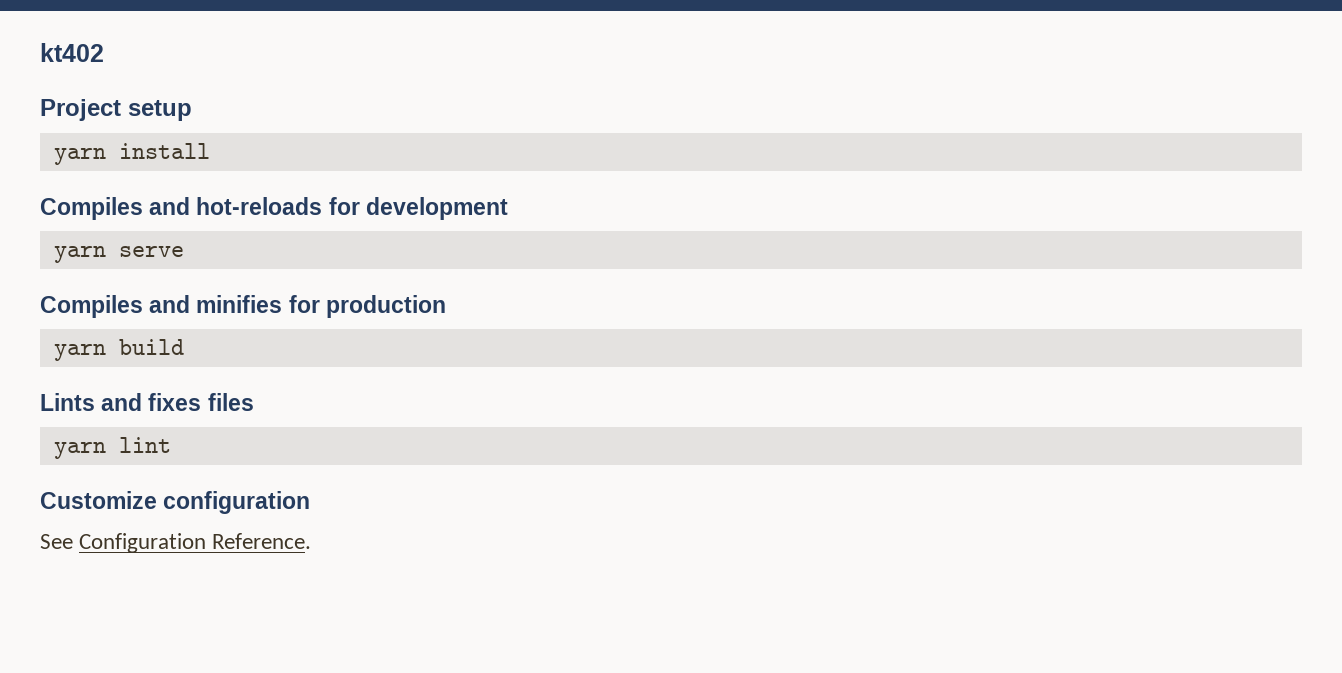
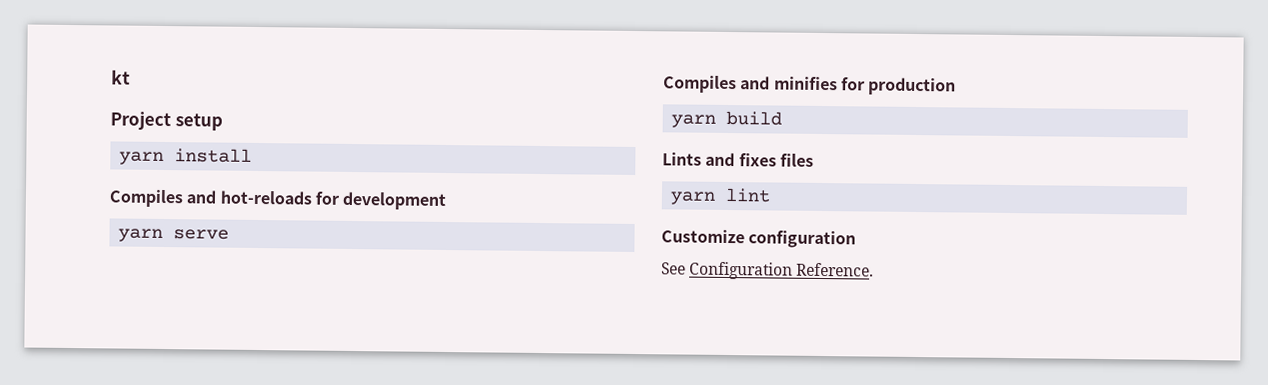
[40,43,104,62] kt402 -> [111,69,131,85] kt

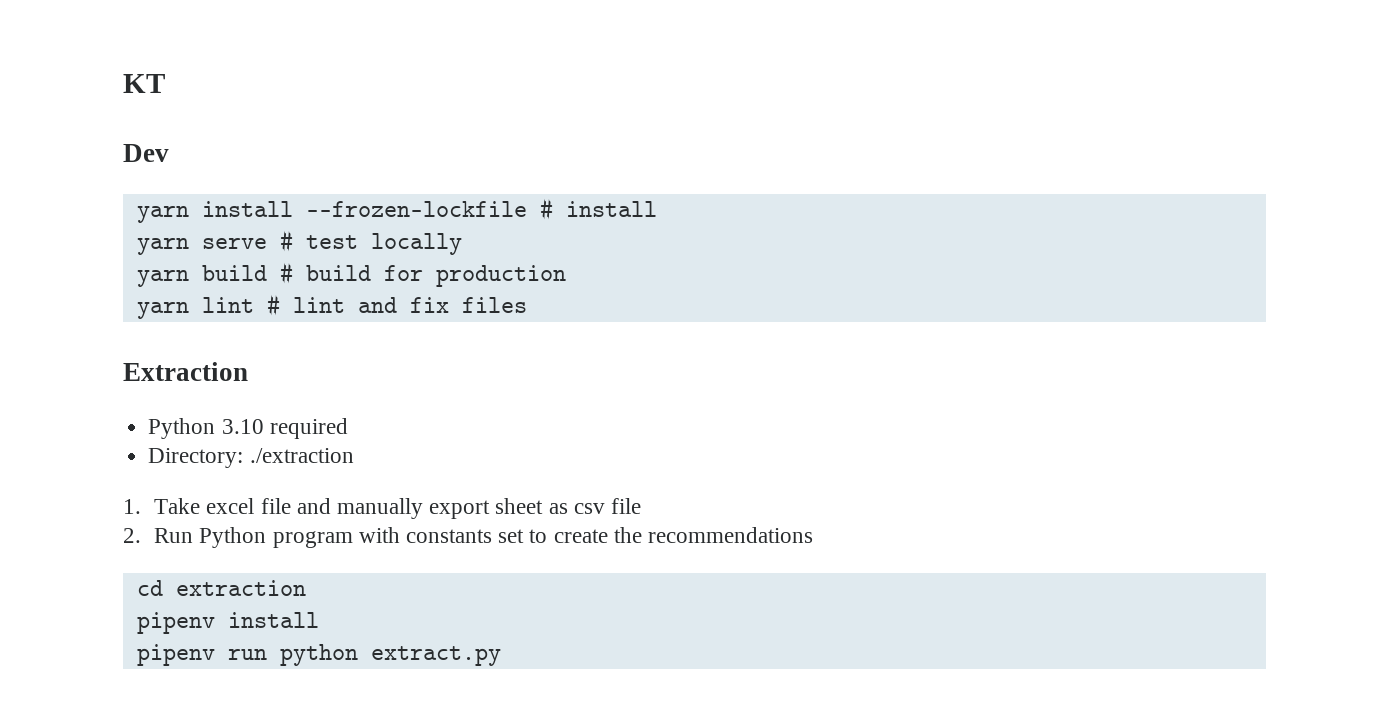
[111,69,131,85] [110,111,223,131] kt // Project setup -> [123,74,165,93] [123,144,169,162] KT // Dev
[109,189,447,211] [118,228,230,242] [663,75,957,96] [671,110,783,128] [662,152,814,167] [670,187,772,205] [661,229,857,249] [661,261,875,280] // Compiles and hot-reloads for development // yarn serve // Compiles and minifies for production // yarn build // Lints and fixes files // yarn lint // Customize configuration // See Configuration Reference. -> [305,198,657,220] [136,230,462,255] [136,262,566,287] [136,294,527,319] [123,362,248,381] [148,418,348,439] [148,448,354,468] [123,498,642,519] [123,527,814,548] [136,580,306,596] [136,612,319,634] [136,644,501,666] --frozen-lockfile # install // yarn serve # test locally // yarn build # build for production // yarn lint # lint and fix files // Extraction // Python 3.10 required // Directory: ./extraction // 1. Take excel file and manually export sheet as csv file // 2. Run Python program with constants set to create the recommendations // cd extraction // pipenv install // pipenv run python extract.py

